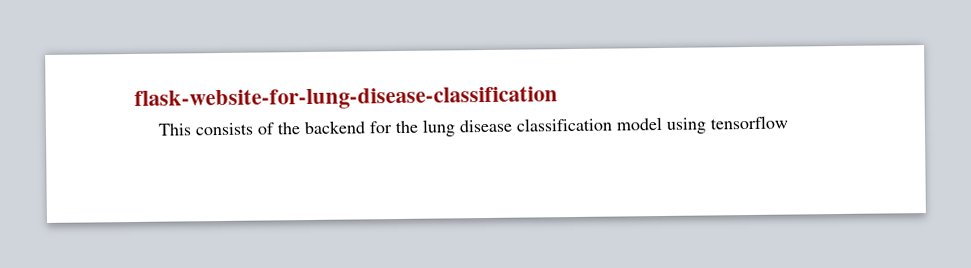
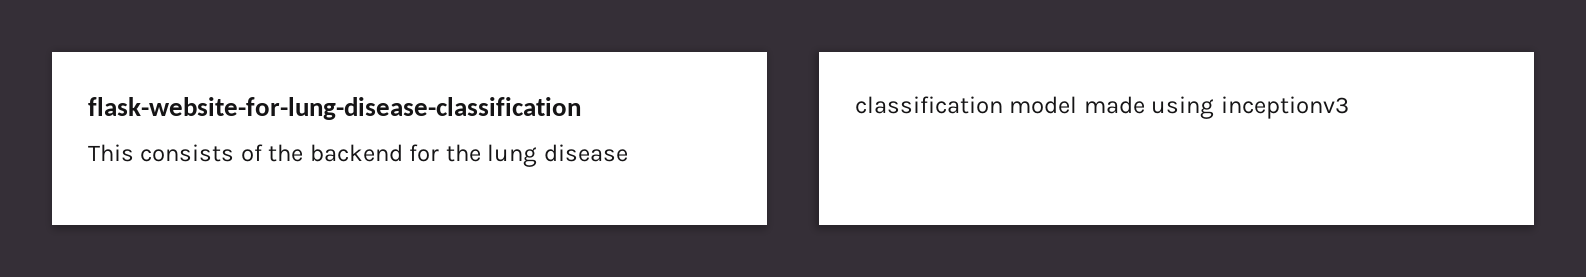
[666,115,789,134] using tensorflow -> [1083,96,1349,119] made using inceptionv3

